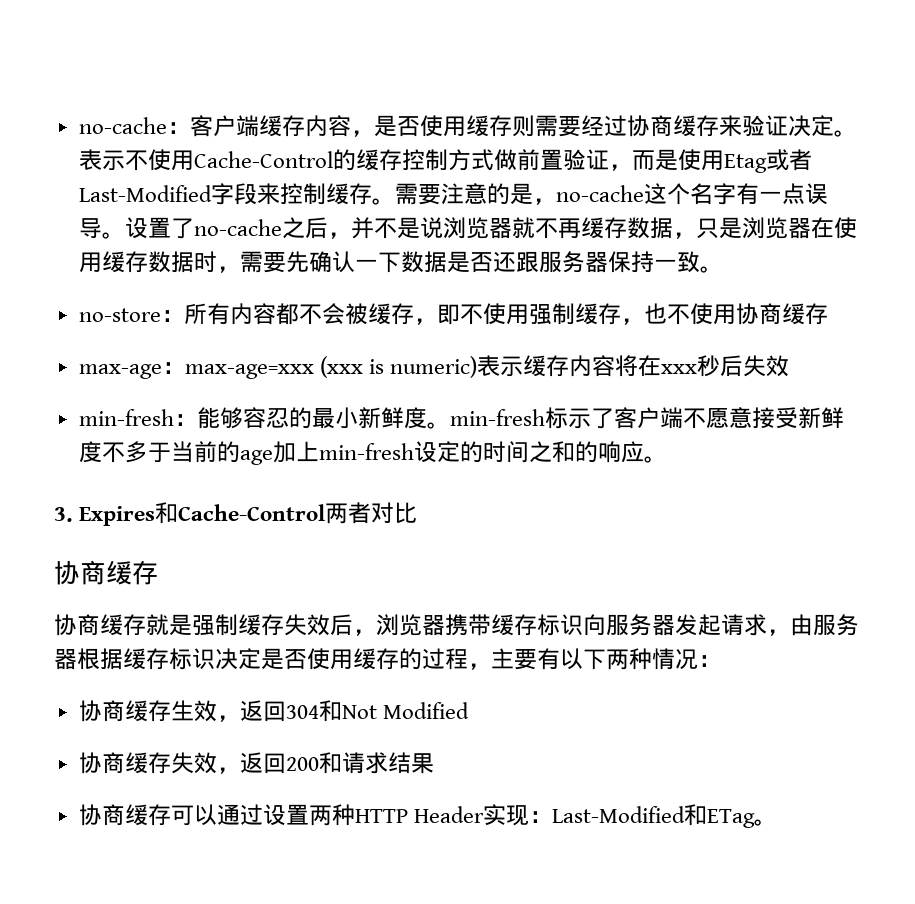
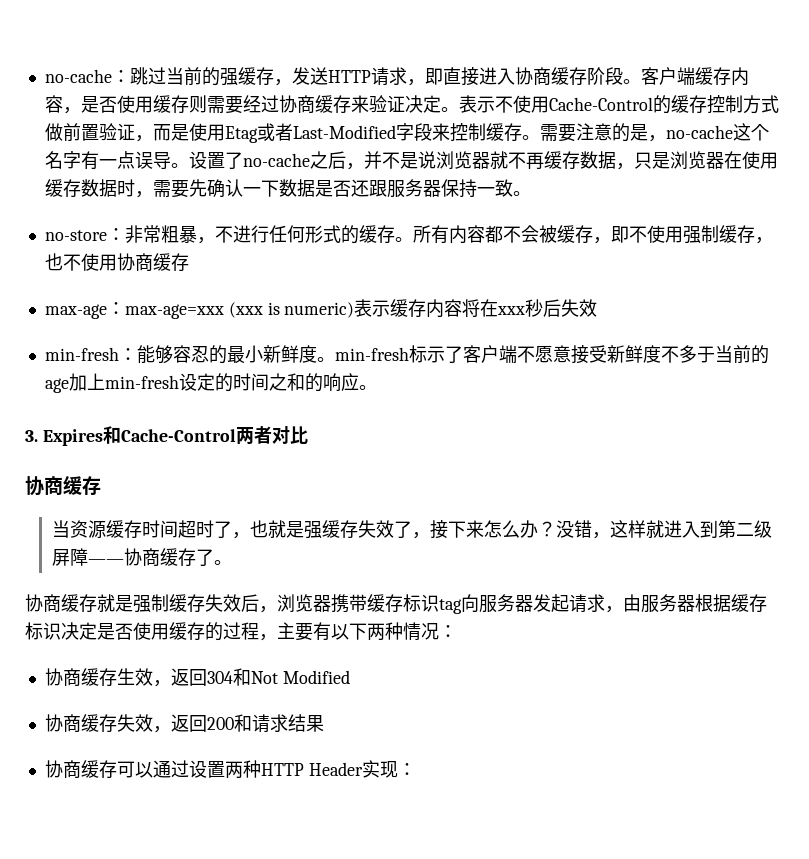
(190, 128) none -> [129,67,641,86] 跳过当前的强缓存，发送HTTP请求，即直接进入协商缓存阶段。
(184, 316) none -> [124,225,413,244] 非常粗暴，不进行任何形式的缓存。
(158, 572) none -> [51,520,772,539] [51,548,232,566] // 当资源缓存时间超时了，也就是强缓存失效了，接下来怎么办？没错，这样就进入到第二级屏障——协商缓存了。
(583, 625) none -> [439,599,462,614] tag
[551,804,777,828] Last-Modified和ETag。 -> (416, 769) none

